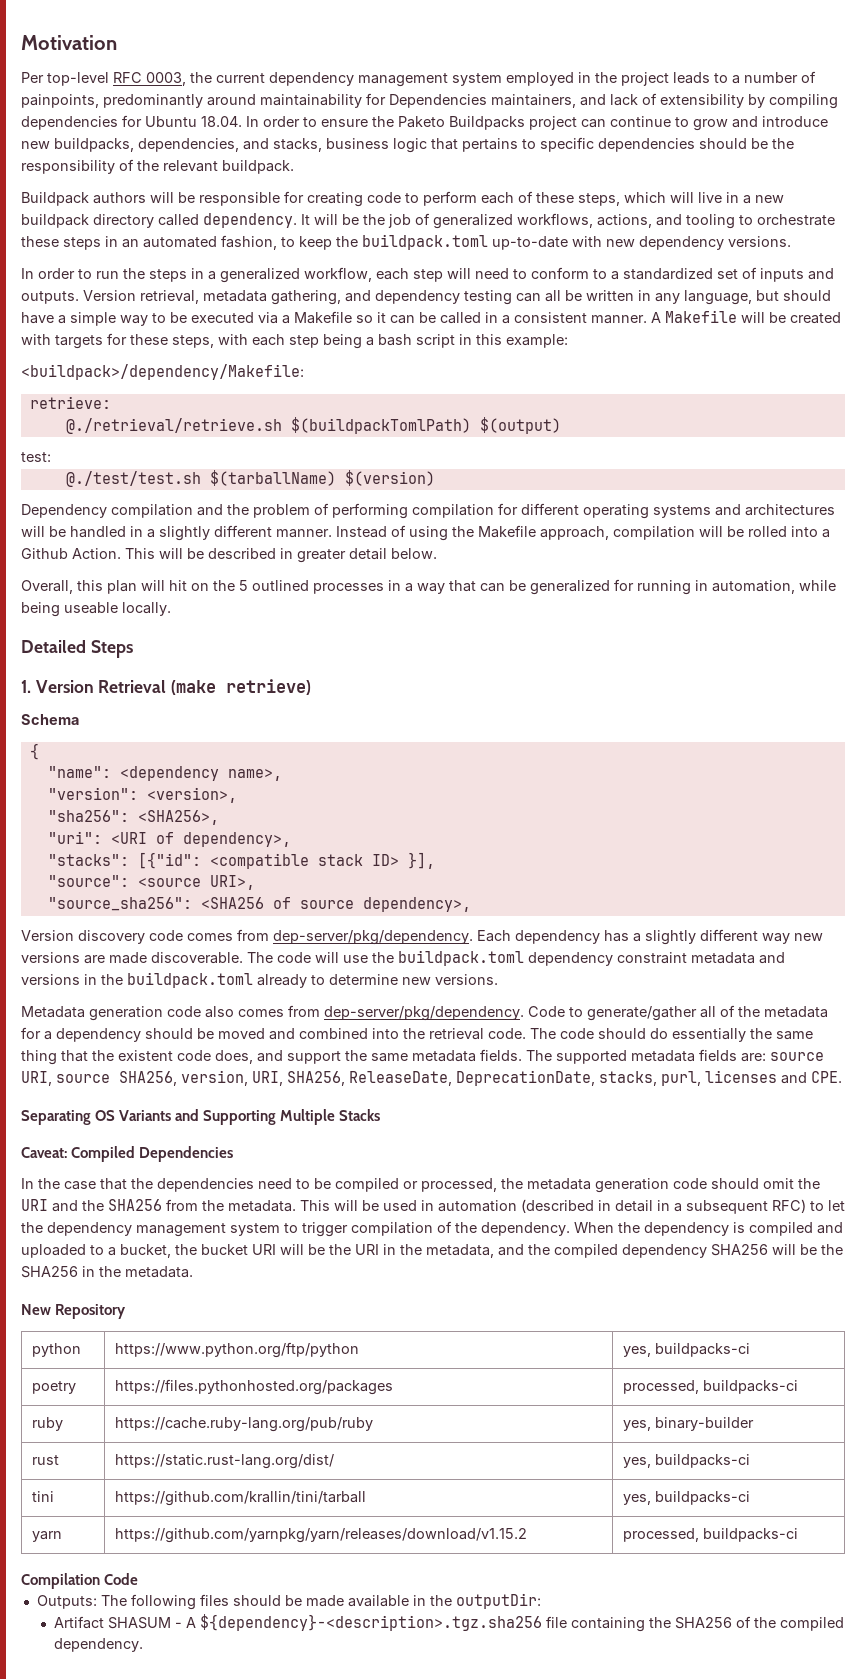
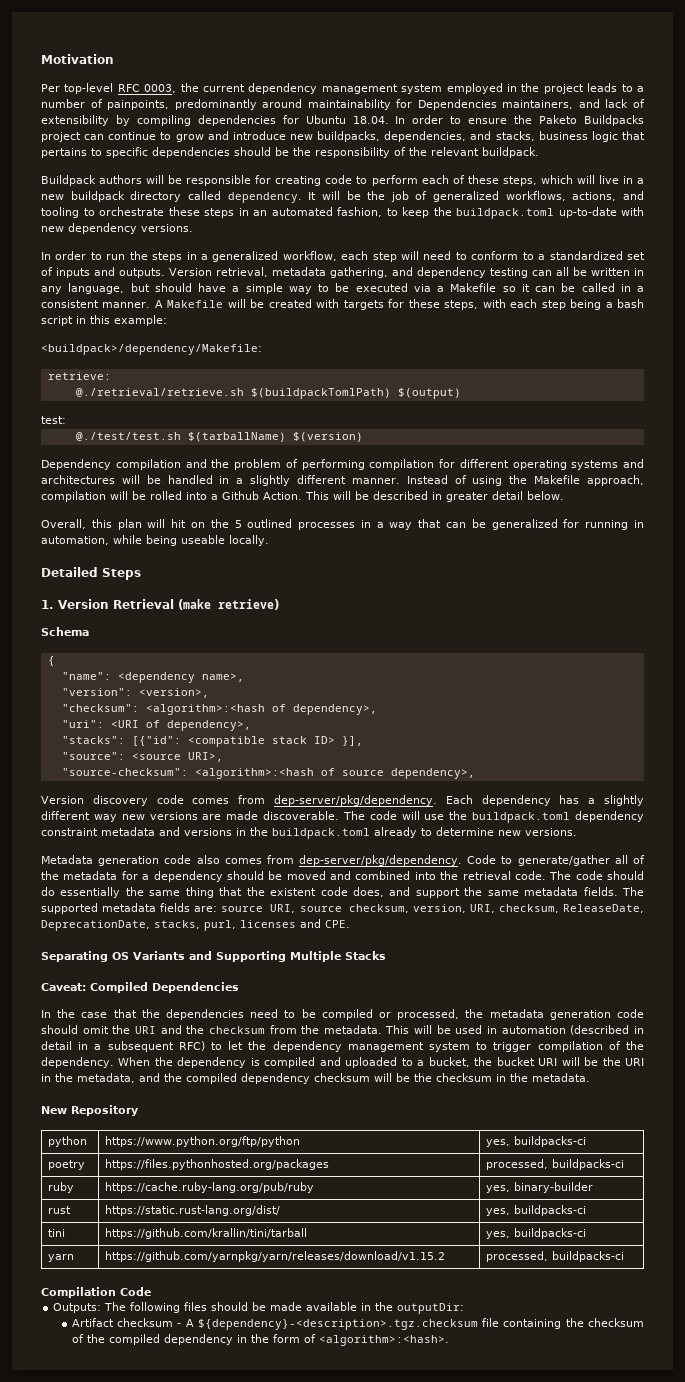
[47,810,219,825] "sha256": <SHA256>, -> [61,704,377,715] "checksum": <algorithm>:<hash of dependency>,
[47,897,264,911] "source_sha256": <SHA256 -> [61,768,314,779] "source-checksum": <algorithm>:<hash
[119,1071,177,1086] SHA256, -> [348,904,409,913] checksum,
[287,1071,345,1086] SHA256, -> [498,904,559,913] checksum,
[108,1199,162,1211] SHA256 -> [208,1026,265,1034] checksum
[711,1244,843,1256] [21,1266,78,1278] SHA256 will be the SHA256 -> [314,1073,492,1082] checksum will be the checksum
[107,1617,171,1629] SHASUM -> [117,1318,174,1327] checksum
[199,1614,542,1631] ${dependency}-<description>.tgz.sha256 -> [197,1319,478,1330] ${dependency}-<description>.tgz.checksum
[674,1617,732,1629] SHA256 -> [588,1318,644,1327] checksum
[53,1638,143,1652] dependency. -> [163,1334,449,1346] dependency in the form of <algorithm>:<hash>.

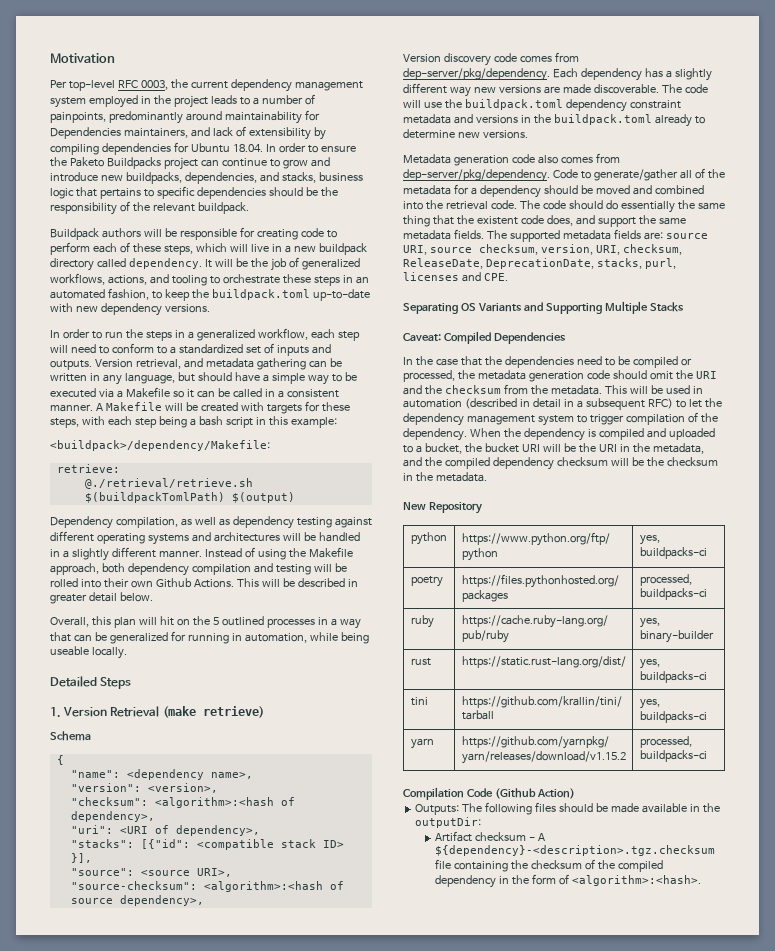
[272,267,569,278] metadata gathering, and dependency testing can all -> [183,358,327,370] and metadata gathering can
[41,416,66,424] [75,432,363,442] [41,459,455,470] test: // @./test/test.sh $(tarballName) $(version) // Dependency compilation and the problem of performing compilation for -> [50,516,372,529] Dependency compilation, as well as dependency testing against
[41,491,302,502] compilation will be rolled into a Github Action. -> [101,563,347,576] [50,578,234,588] both dependency compilation and testing will be rolled into their own Github Actions.
(151, 1291) none -> [494,788,575,799] (Github Action)

